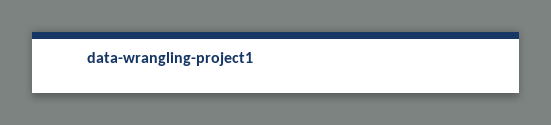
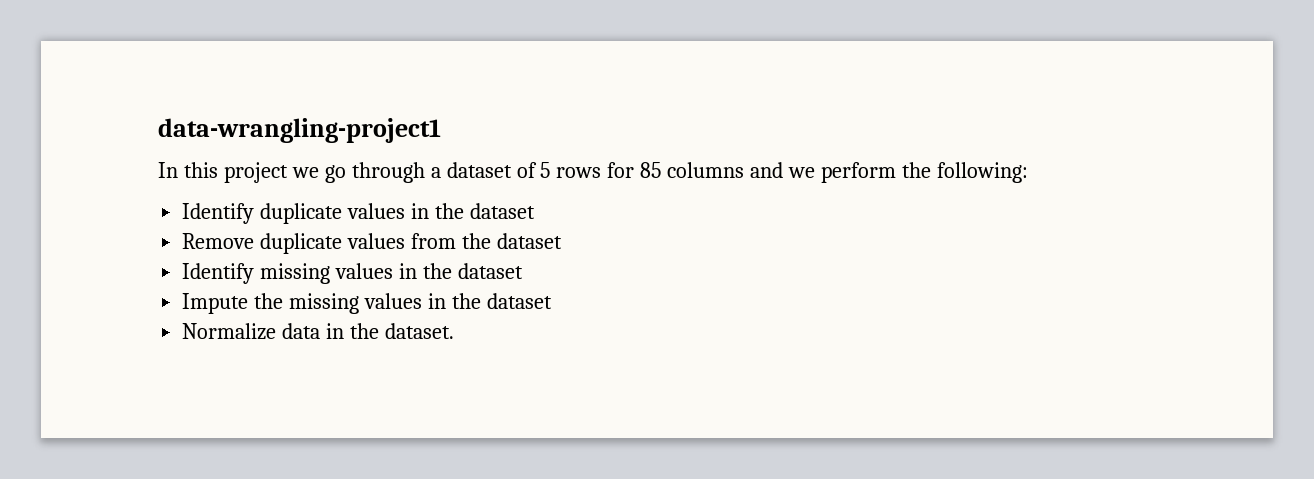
(253, 59) none -> [158,162,1028,183] [182,203,535,224] [182,233,562,254] [182,263,523,284] [182,293,552,314] [182,323,454,340] // In this project we go through a dataset of 5 rows for 85 columns and we perform the following: // Identify duplicate values in the dataset // Remove duplicate values from the dataset // Identify missing values in the dataset // Impute the missing values in the dataset // Normalize data in the dataset.

